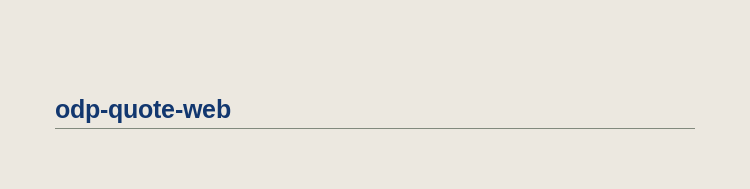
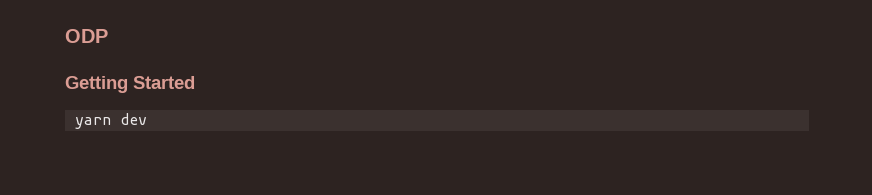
[55,99,231,123] odp-quote-web -> [65,29,108,43] [65,76,195,93] [74,113,147,129] ODP // Getting Started // yarn dev

